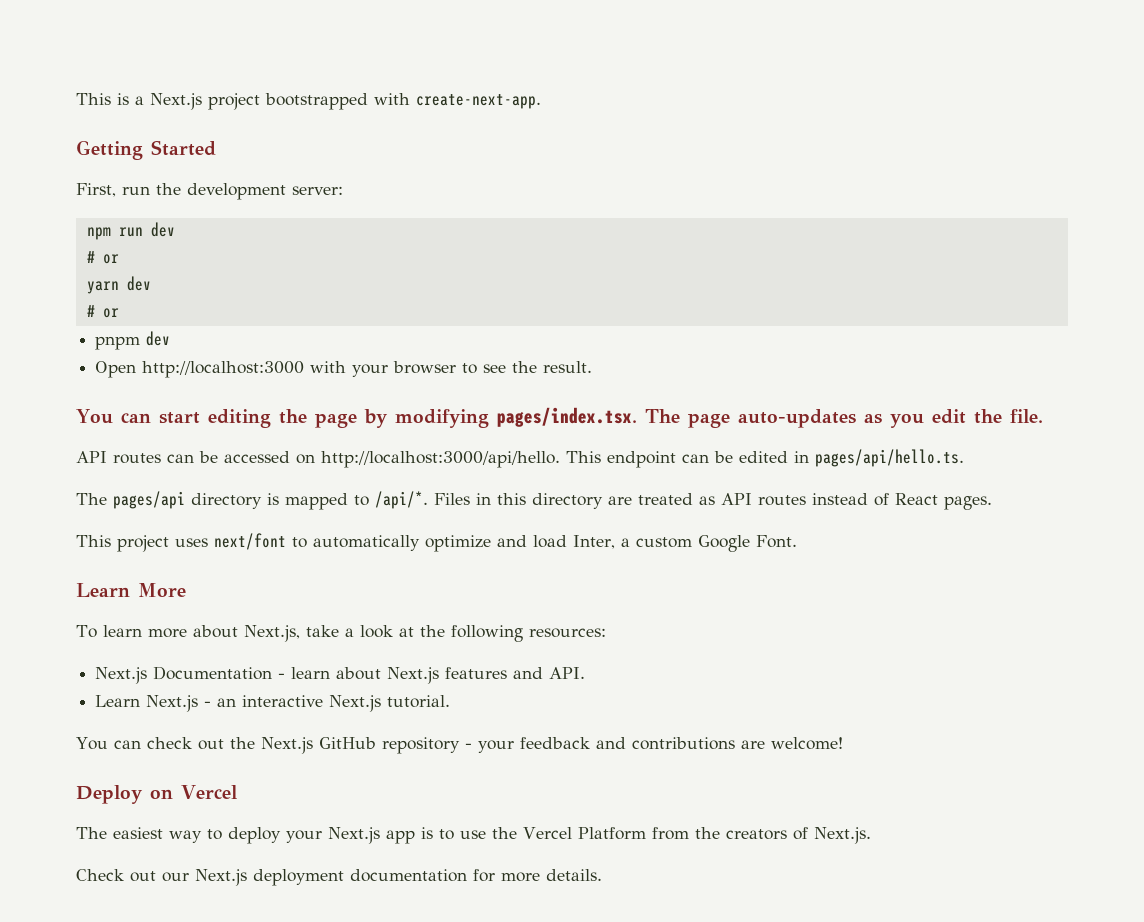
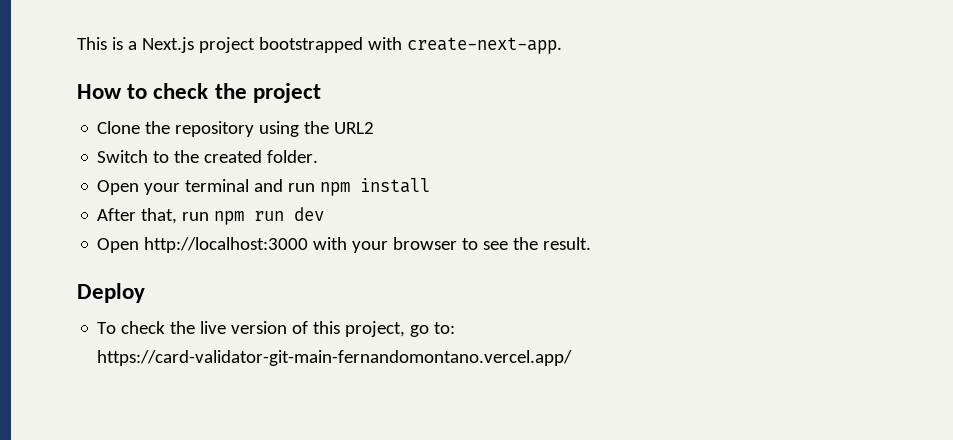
[76,140,216,160] [76,183,343,200] [86,222,175,240] [86,251,119,264] [86,276,151,294] [86,305,119,318] [95,336,141,350] Getting Started // First, run the development server: // npm run dev // # or // yarn dev // # or // pnpm -> [77,83,321,103] [97,121,375,137] [97,150,319,163] [97,178,431,196] [97,208,285,225] How to check the project // Clone the repository using the URL2 // Switch to the created folder. // Open your terminal and run npm install // After that, run npm run
[76,407,1043,428] [76,449,964,468] [76,491,992,510] [76,533,797,552] [76,583,186,597] [76,625,606,642] [95,666,586,684] [95,695,451,712] [76,737,843,754] [76,785,237,804] [76,827,871,844] [76,869,602,886] You can start editing the page by modifying pages/index.tsx. The page auto-updates as you edit the file. // API routes can be accessed on http://localhost:3000/api/hello. This endpoint can be edited in pages/api/hello.ts. // The pages/api directory is mapped to /api/*. Files in this directory are treated as API routes instead of React pages. // This project uses next/font to automatically optimize and load Inter, a custom Google Font. // Learn More // To learn more about Next.js, take a look at the following resources: // Next.js Documentation - learn about Next.js features and API. // Learn Next.js - an interactive Next.js tutorial. // You can check out the Next.js GitHub repository - your feedback and contributions are welcome! // Deploy on Vercel // The easiest way to deploy your Next.js app is to use the Vercel Platform from the creators of Next.js. // Check out our Next.js deployment documentation for more details. -> [77,283,145,303] [97,321,456,337] [97,350,573,366] Deploy // To check the live version of this project, go to: https://card-validator-git-main-fernandomontano.vercel.app/

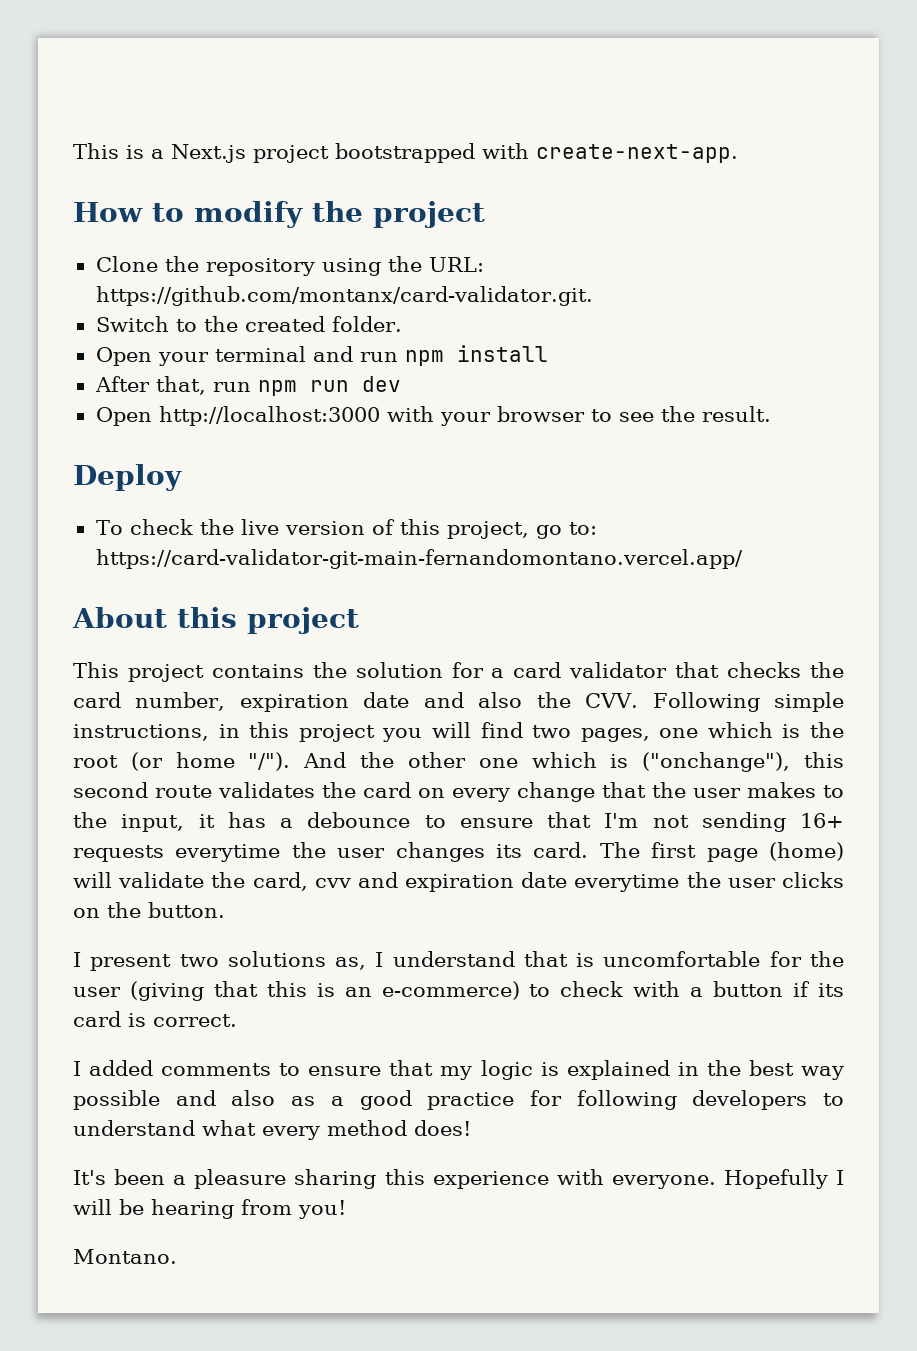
[153,83,209,99] check -> [194,201,303,228] modify
[334,122,375,134] URL2 -> [428,257,484,272] [95,286,593,306] URL: https://github.com/montanx/card-validator.git.
(573, 358) none -> [72,607,359,634] [73,662,845,682] [73,692,844,712] [73,722,844,742] [73,752,845,772] [73,782,844,802] [73,812,844,832] [73,842,844,862] [73,872,844,892] [73,902,225,918] [73,951,844,971] [73,981,844,1001] [73,1011,237,1027] [73,1060,845,1080] [73,1090,844,1110] [73,1120,471,1140] [73,1169,845,1189] [73,1199,346,1219] [73,1249,177,1264] // About this project // This project contains the solution for a card validator that checks the card number, expiration date and also the CVV. Following simple instructions, in this project you will find two pages, one which is the root (or home "/"). And the other one which is ("onchange"), this second route validates the card on every change that the user makes to the input, it has a debounce to ensure that I'm not sending 16+ requests everytime the user changes its card. The first page (home) will validate the card, cvv and expiration date everytime the user clicks on the button. // I present two solutions as, I understand that is uncomfortable for the user (giving that this is an e-commerce) to check with a button if its card is correct. // I added comments to ensure that my logic is explained in the best way possible and also as a good practice for following developers to understand what every method does! // It's been a pleasure sharing this experience with everyone. Hopefully I will be hearing from you! // Montano.

